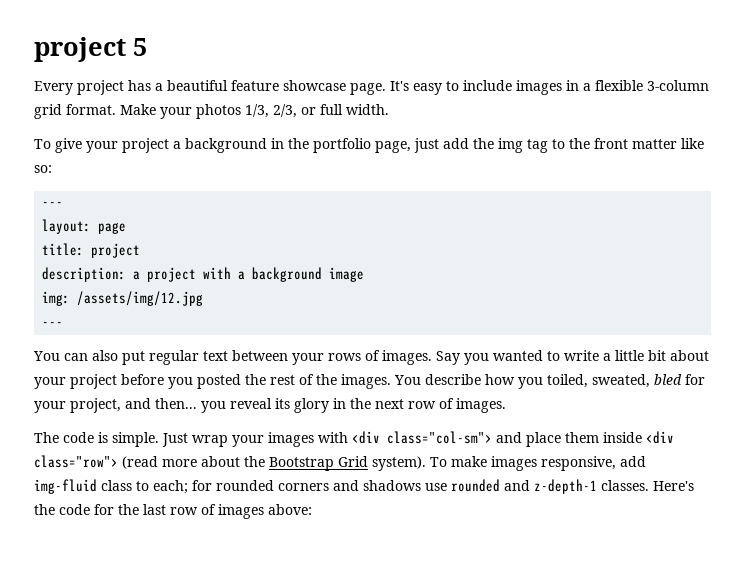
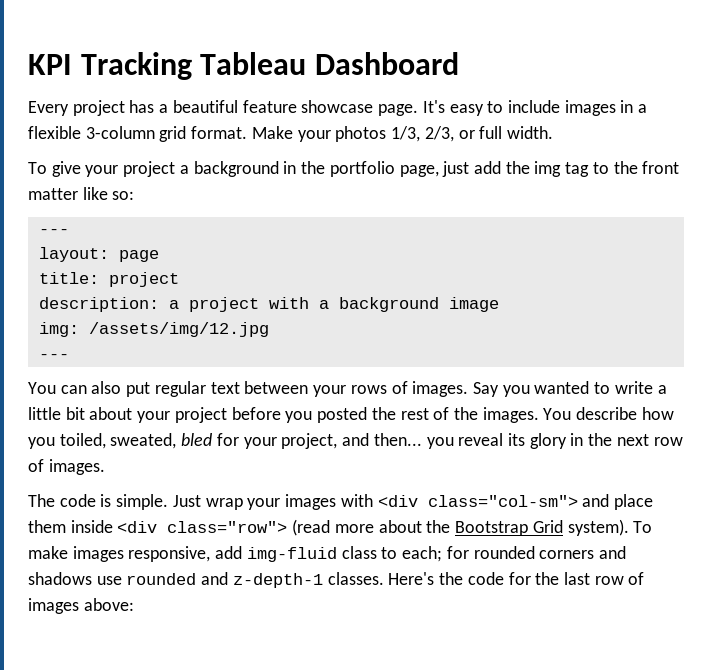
[34,37,147,62] project 5 -> [28,52,459,80] KPI Tracking Tableau Dashboard

